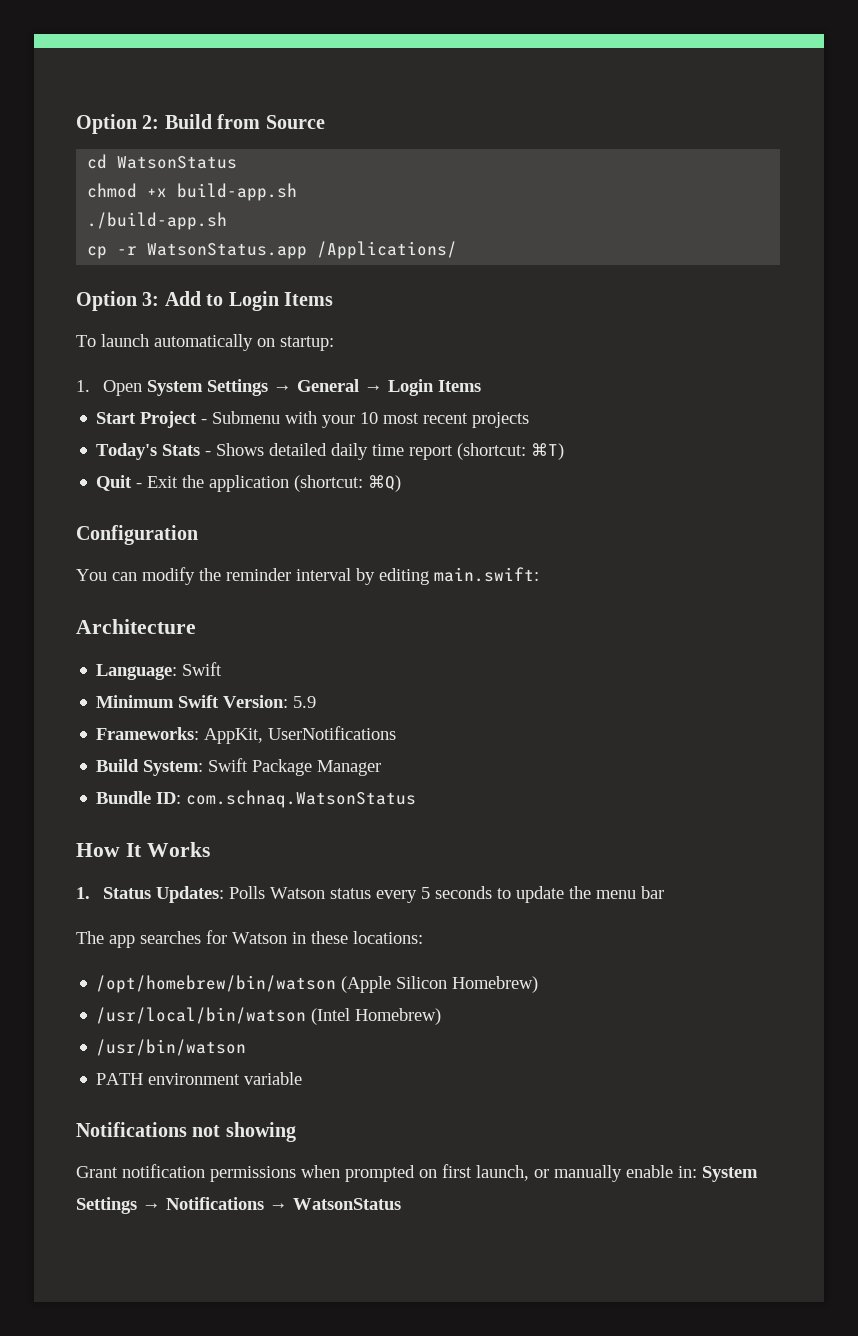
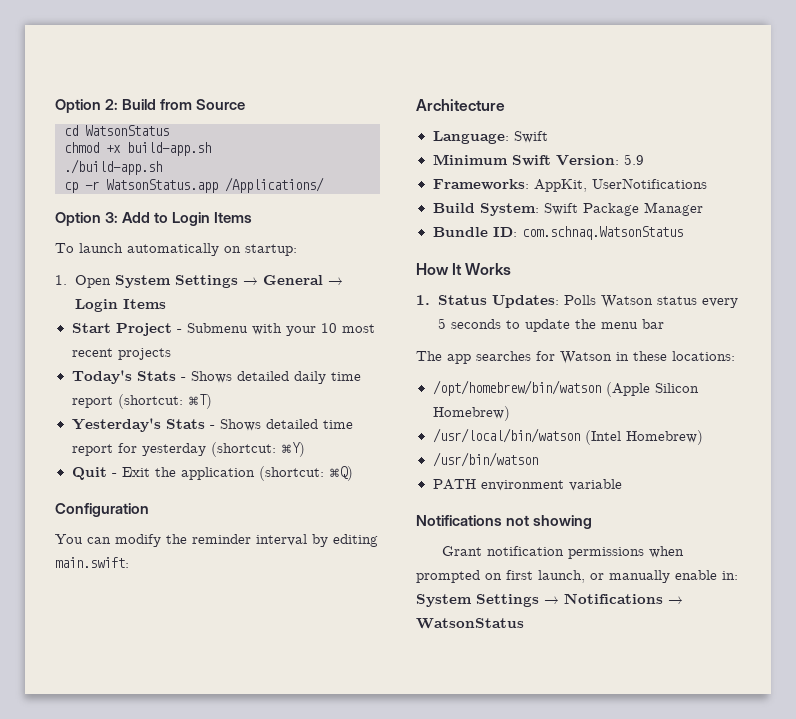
(565, 451) none -> [71,418,353,432] [71,442,305,457] // Yesterday's Stats - Shows detailed time report for yesterday (shortcut: ⌘Y)

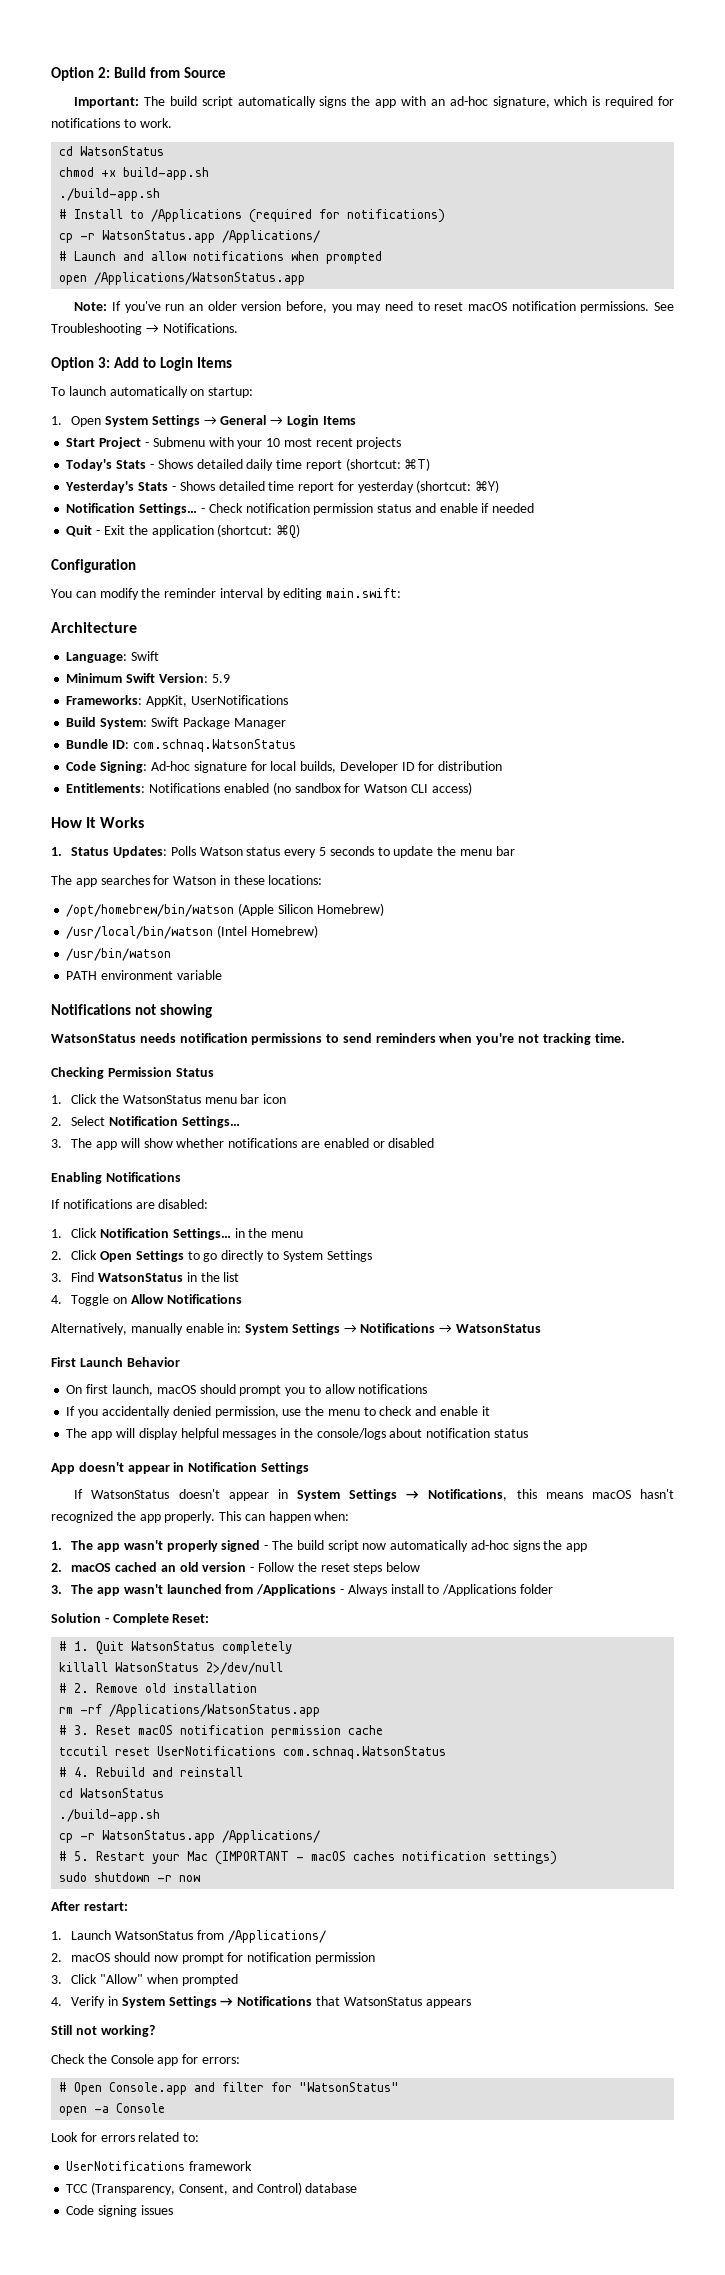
(246, 104) none -> [74,96,674,108] [51,118,172,128] // Important: The build script automatically signs the app with an ad-hoc signature, which is required for notifications to work.
[64,177,324,193] cp -r WatsonStatus.app /Applications/ -> [59,209,446,223] [59,230,321,243] [59,251,383,264] [59,272,306,285] [74,301,674,313] [51,323,238,335] # Install to /Applications (required for notifications) // cp -r WatsonStatus.app /Applications/ // # Launch and allow notifications when prompted // open /Applications/WatsonStatus.app // Note: If you've run an older version before, you may need to reset macOS notification permissions. See Troubleshooting → Notifications.
(305, 449) none -> [66,503,535,515] // Notification Settings… - Check notification permission status and enable if needed
(683, 233) none -> [66,761,503,773] [66,782,472,795] // Code Signing: Ad-hoc signature for local builds, Developer ID for distribution // Entitlements: Notifications enabled (no sandbox for Watson CLI access)
[441,546,684,559] [416,570,604,583] Grant notification permissions when prompted on first launch, or -> [51,1033,625,1045] [51,1067,214,1079] [51,1094,287,1104] [51,1116,240,1128] [51,1138,435,1150] [51,1172,181,1184] [51,1199,209,1209] [51,1228,304,1240] [51,1250,372,1262] [51,1272,240,1282] [51,1294,242,1306] [51,1323,127,1335] WatsonStatus needs notification permissions to send reminders when you're not tracking time. // Checking Permission Status // 1. Click the WatsonStatus menu bar icon // 2. Select Notification Settings… // 3. The app will show whether notifications are enabled or disabled // Enabling Notifications // If notifications are disabled: // 1. Click Notification Settings… in the menu // 2. Click Open Settings to go directly to System Settings // 3. Find WatsonStatus in the list // 4. Toggle on Allow Notifications // Alternatively,
(524, 623) none -> [51,1357,180,1367] [66,1384,428,1396] [66,1406,490,1418] [66,1428,528,1440] [51,1462,309,1474] [74,1489,674,1501] [51,1511,350,1523] [51,1540,588,1552] [51,1562,421,1574] [51,1584,553,1596] [51,1613,210,1625] [59,1641,293,1655] [59,1662,284,1675] [59,1683,258,1693] [59,1704,321,1717] [59,1725,384,1738] [59,1746,447,1759] [59,1767,244,1777] [59,1788,165,1798] [59,1809,161,1822] [59,1830,321,1843] [59,1851,558,1865] [59,1872,201,1882] [51,1901,128,1911] [51,1930,326,1943] [51,1952,375,1964] [51,1974,238,1986] [51,1996,471,2008] [51,2025,155,2037] [51,2054,240,2066] [59,2082,400,2095] [59,2103,166,2116] [51,2132,200,2142] [66,2161,253,2171] [66,2182,358,2195] [66,2205,173,2217] // First Launch Behavior // On first launch, macOS should prompt you to allow notifications // If you accidentally denied permission, use the menu to check and enable it // The app will display helpful messages in the console/logs about notification status // App doesn't appear in Notification Settings // If WatsonStatus doesn't appear in System Settings → Notifications, this means macOS hasn't recognized the app properly. This can happen when: // 1. The app wasn't properly signed - The build script now automatically ad-hoc signs the app // 2. macOS cached an old version - Follow the reset steps below // 3. The app wasn't launched from /Applications - Always install to /Applications folder // Solution - Complete Reset: // # 1. Quit WatsonStatus completely // killall WatsonStatus 2>/dev/null // # 2. Remove old installation // rm -rf /Applications/WatsonStatus.app // # 3. Reset macOS notification permission cache // tccutil reset UserNotifications com.schnaq.WatsonStatus // # 4. Rebuild and reinstall // cd WatsonStatus // ./build-app.sh // cp -r WatsonStatus.app /Applications/ // # 5. Restart your Mac (IMPORTANT - macOS caches notification settings) // sudo shutdown -r now // After restart: // 1. Launch WatsonStatus from /Applications/ // 2. macOS should now prompt for notification permission // 3. Click "Allow" when prompted // 4. Verify in System Settings → Notifications that WatsonStatus appears // Still not working? // Check the Console app for errors: // # Open Console.app and filter for "WatsonStatus" // open -a Console // Look for errors related to: // UserNotifications framework // TCC (Transparency, Consent, and Control) database // Code signing issues

